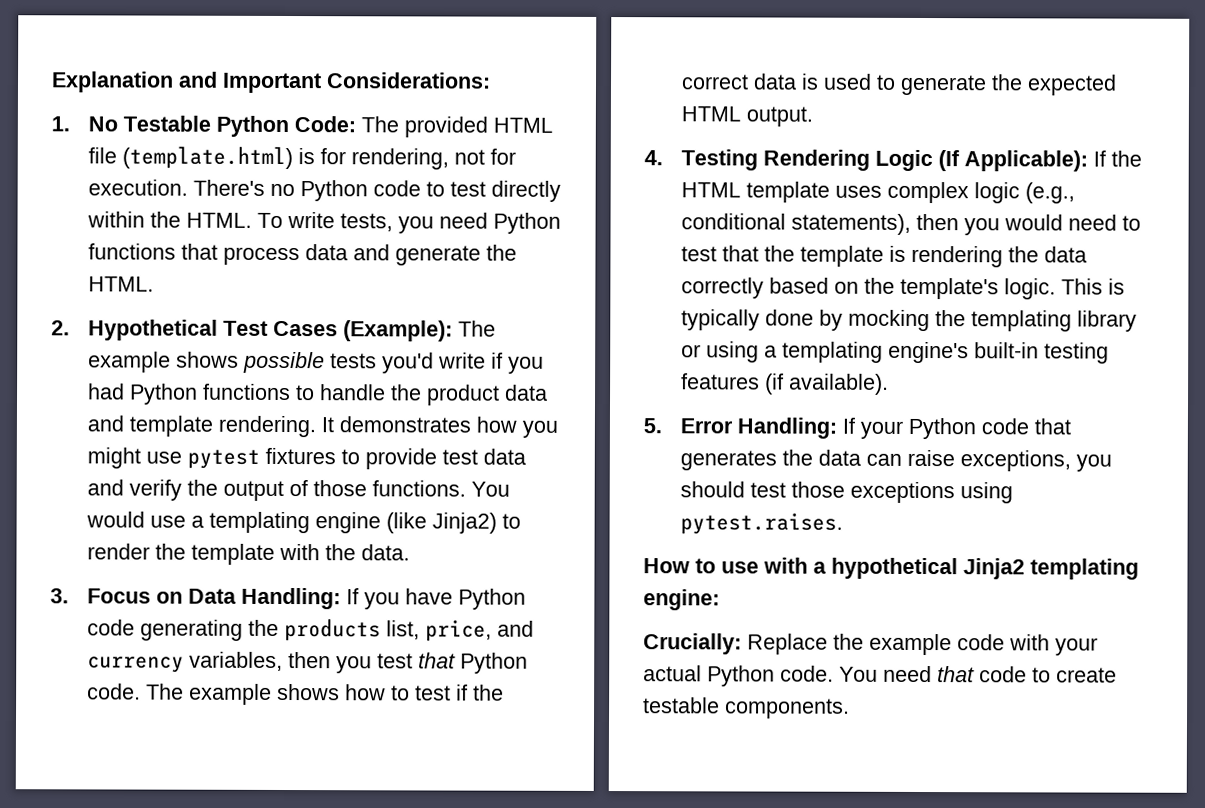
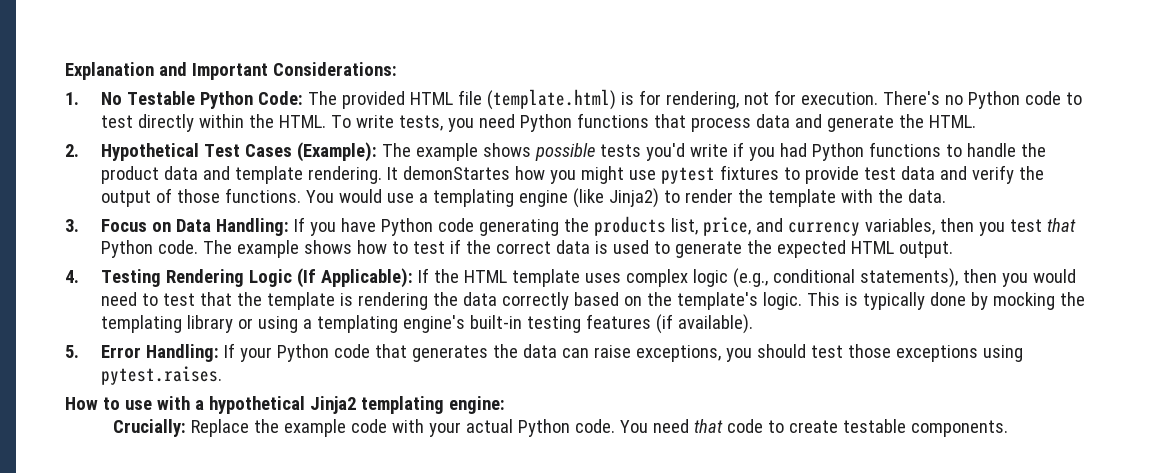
[338,416,471,433] demonstrates -> [403,166,511,180] demonStartes

